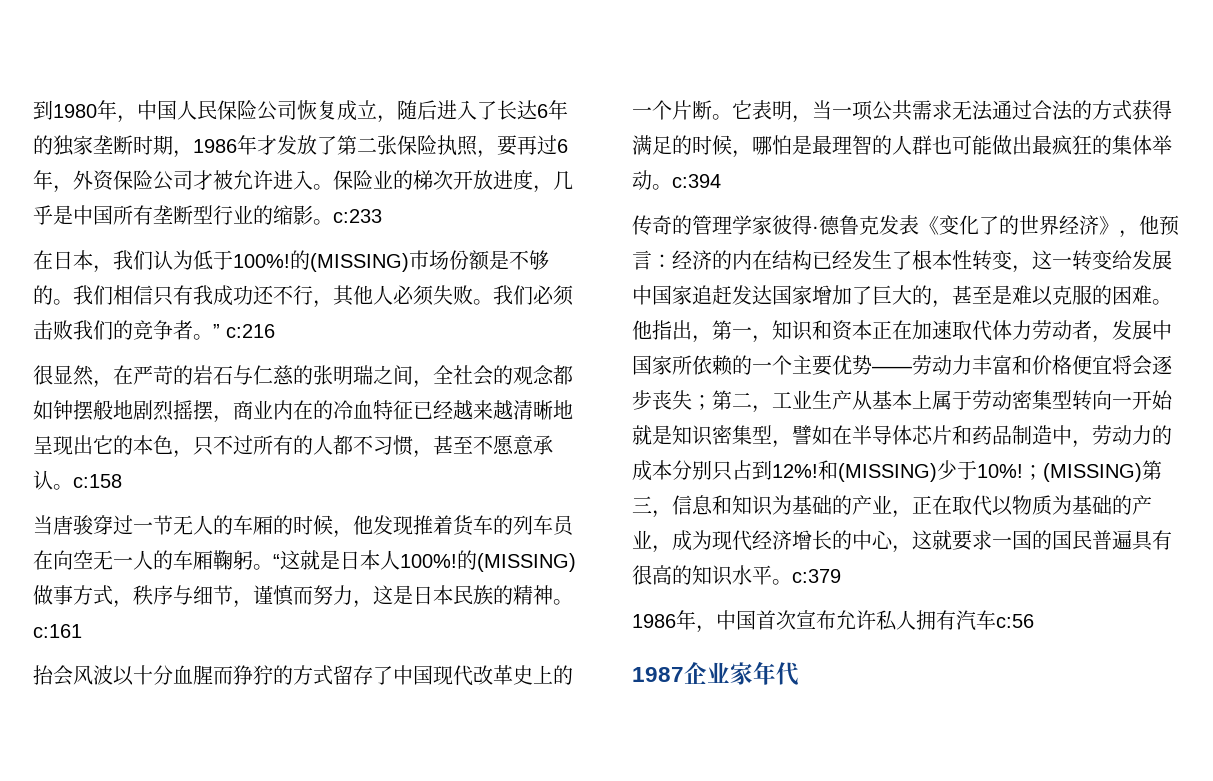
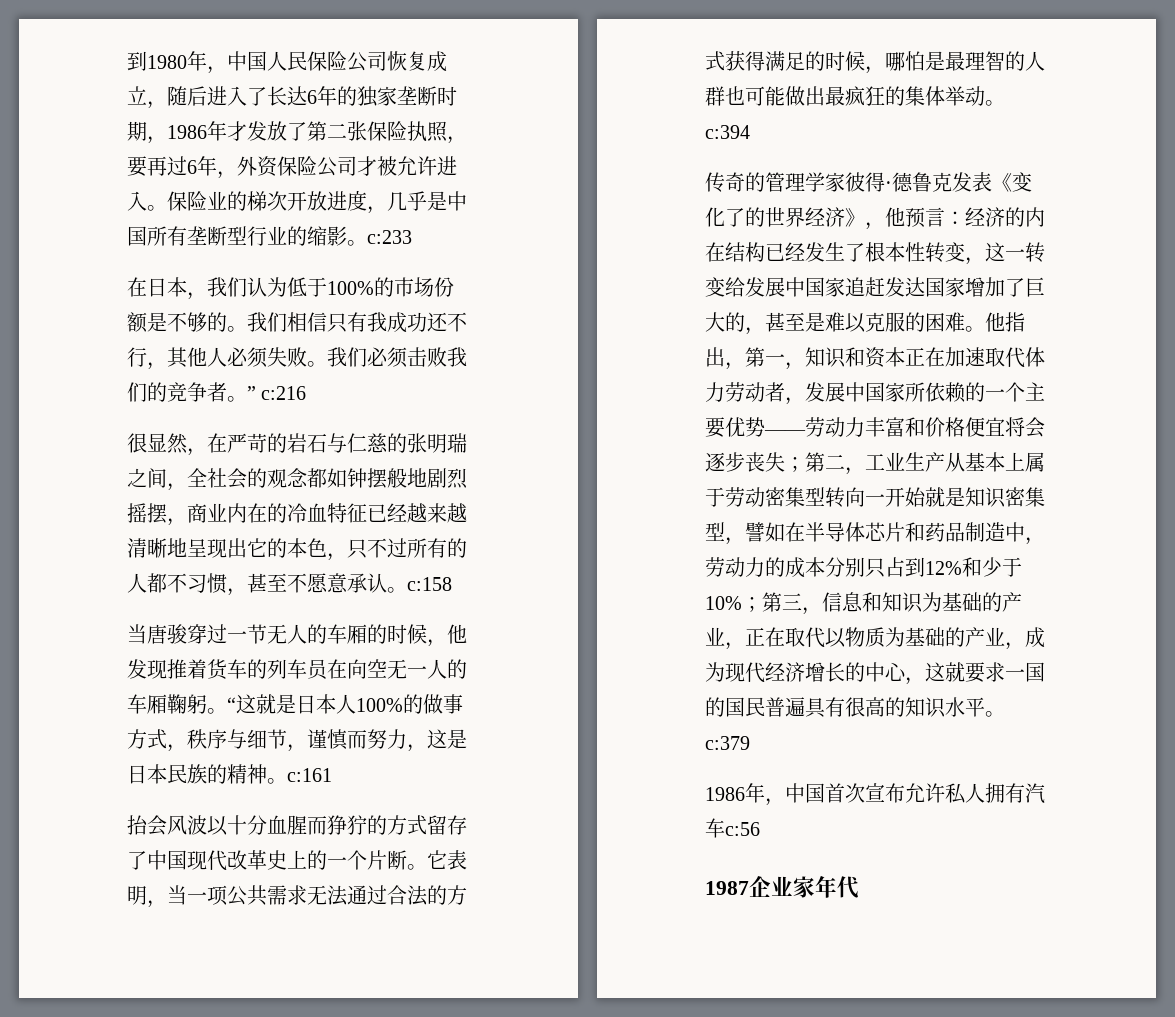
[233,250,409,272] 100%!的(MISSING) -> [327,277,394,297] 100%的
[400,550,576,572] 100%!的(MISSING) -> [356,694,423,714] 100%的
[772,460,1142,482] 12%!和(MISSING)少于10%!；(MISSING) -> [925,557,1022,577] [705,596,762,612] 12%和少于10%；

